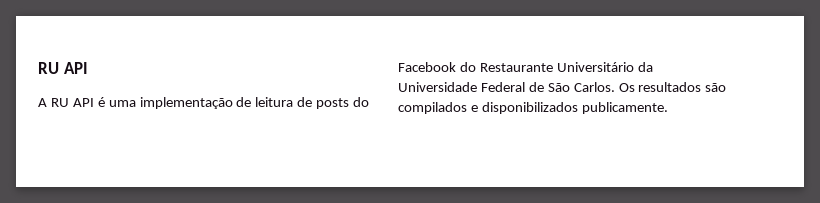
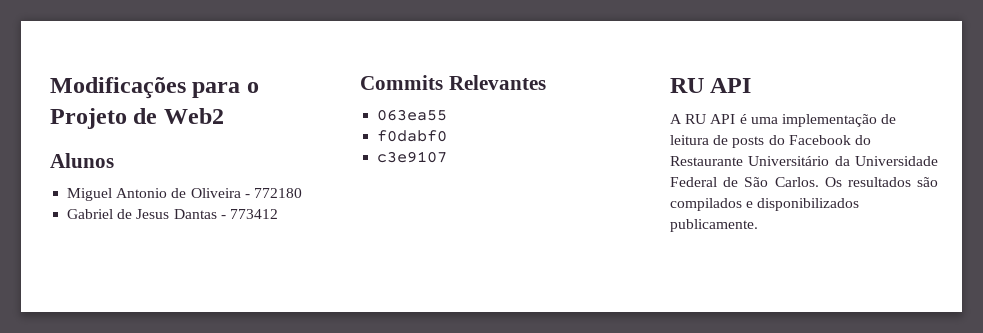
(38, 68) none -> [50,77,259,99] [50,108,224,129] [50,153,114,168] [67,188,302,201] [67,209,278,219] [360,75,546,90] [377,109,448,121] [377,130,448,142] [377,151,448,163] Modificações para o Projeto de Web2 // Alunos // Miguel Antonio de Oliveira - 772180 // Gabriel de Jesus Dantas - 773412 // Commits Relevantes // 063ea55 // f0dabf0 // c3e9107 //

